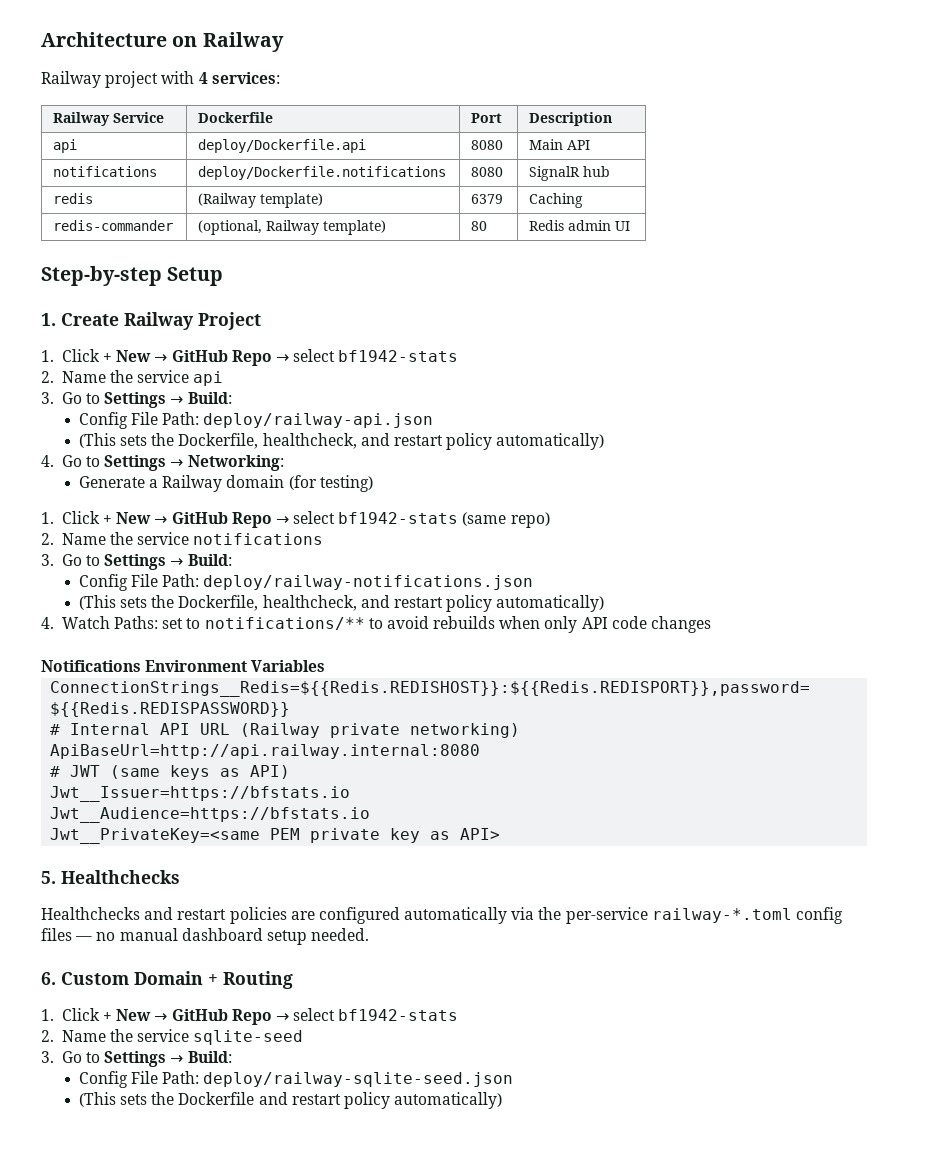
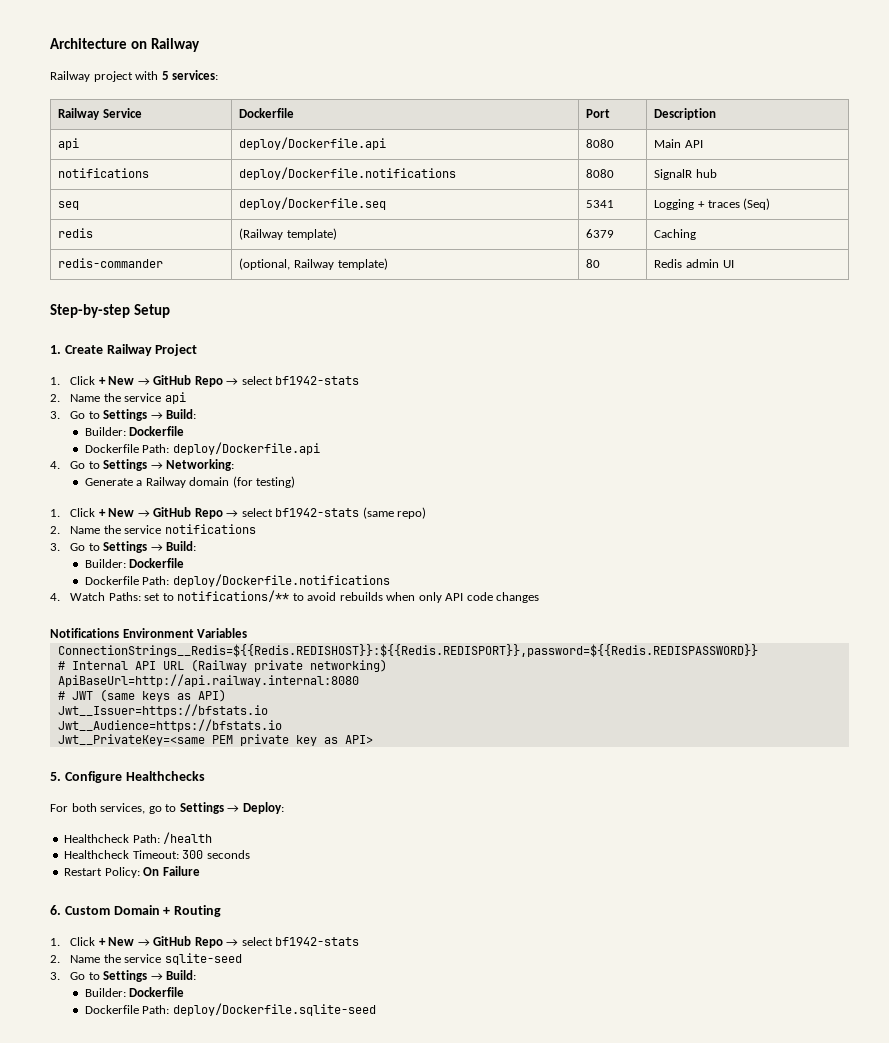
[198,72,208,84] 4 -> [161,71,169,80] 5
(611, 171) none -> [58,201,80,210] [239,197,387,210] [586,200,615,208] [654,198,771,210] // seq | deploy/Dockerfile.seq | 5341 | Logging + traces (Seq)
[78,412,434,429] [78,433,605,450] Config File Path: deploy/railway-api.json // (This sets the Dockerfile, healthcheck, and restart policy automatically) -> [84,426,185,436] [84,442,320,455] Builder: Dockerfile // Dockerfile Path: deploy/Dockerfile.api
[78,574,534,591] [78,595,605,612] Config File Path: deploy/railway-notifications.json // (This sets the Dockerfile, healthcheck, and restart policy automatically) -> [84,558,185,568] [84,574,390,587] Builder: Dockerfile // Dockerfile Path: deploy/Dockerfile.notifications
(56, 877) none -> [64,771,122,783] Configure
[41,907,844,924] [41,928,370,945] Healthchecks and restart policies are configured automatically via the per-service railway-*.toml config files — no manual dashboard setup needed. -> [50,802,284,814] [64,832,213,844] [64,850,250,859] [64,866,200,878] For both services, go to Settings → Deploy: // Healthcheck Path: /health // Healthcheck Timeout: 300 seconds // Restart Policy: On Failure
[78,1071,514,1088] [78,1092,503,1109] Config File Path: deploy/railway-sqlite-seed.json // (This sets the Dockerfile and restart policy automatically) -> [84,987,185,997] [84,1003,376,1016] Builder: Dockerfile // Dockerfile Path: deploy/Dockerfile.sqlite-seed

